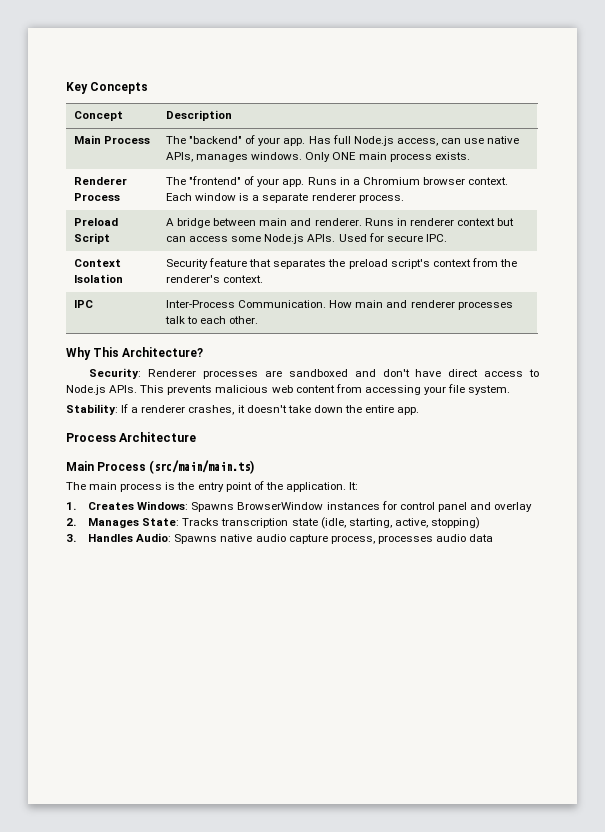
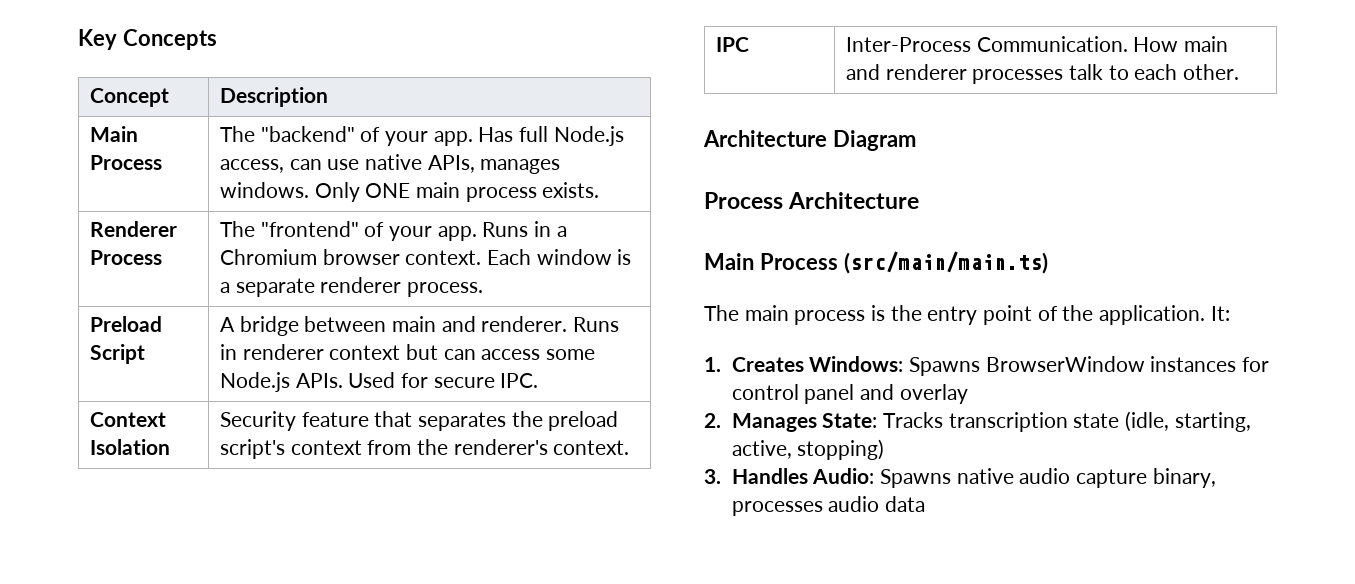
[66,347,204,360] [89,368,540,379] [66,384,511,395] [66,404,420,415] Why This Architecture? // Security: Renderer processes are sandboxed and don't have direct access to Node.js APIs. This prevents malicious web content from accessing your file system. // Stability: If a renderer crashes, it doesn't take down the entire app. -> [703,130,916,151] Architecture Diagram
[330,535,375,544] process, -> [1152,468,1216,488] binary,

